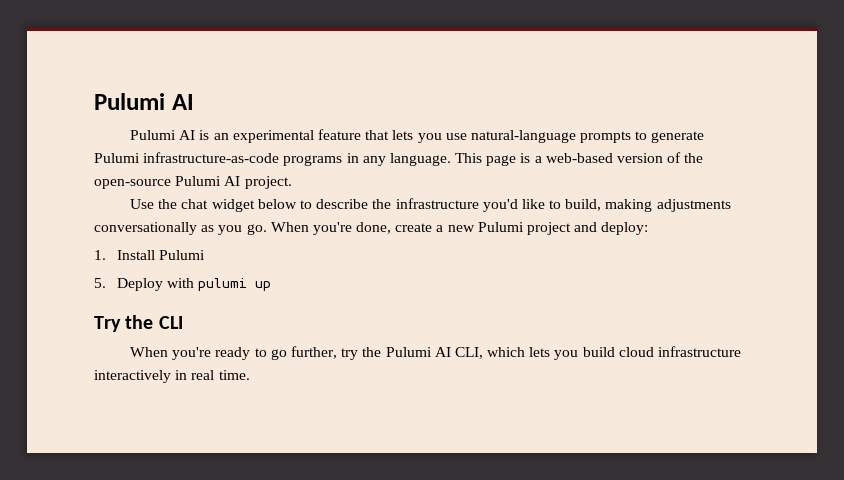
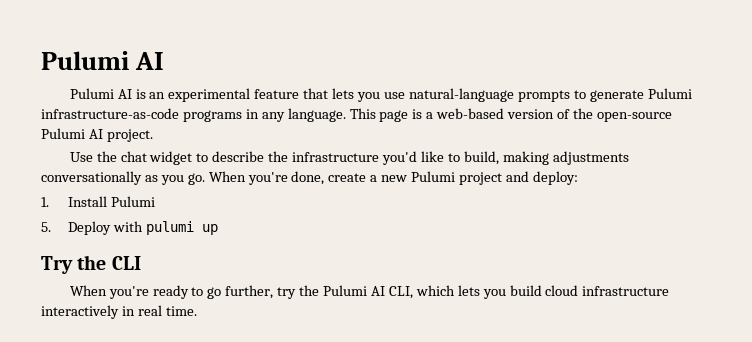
[257,199,297,209] below -> (193, 158) none

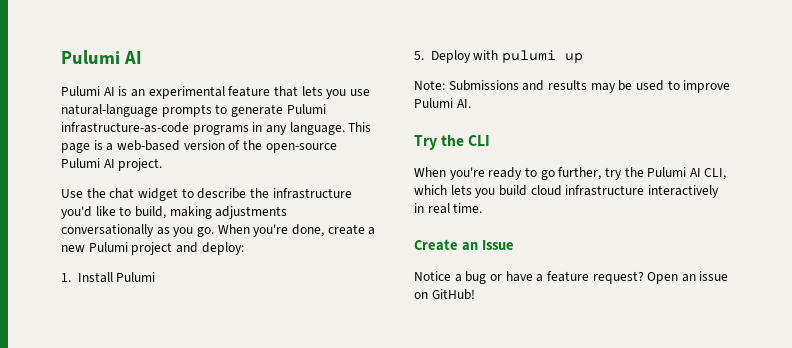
(218, 229) none -> [414,80,731,93] [414,98,471,108] // Note: Submissions and results may be used to improve Pulumi AI.
(197, 311) none -> [414,239,514,251] [414,271,729,284] [414,289,475,300] // Create an Issue // Notice a bug or have a feature request? Open an issue on GitHub!

